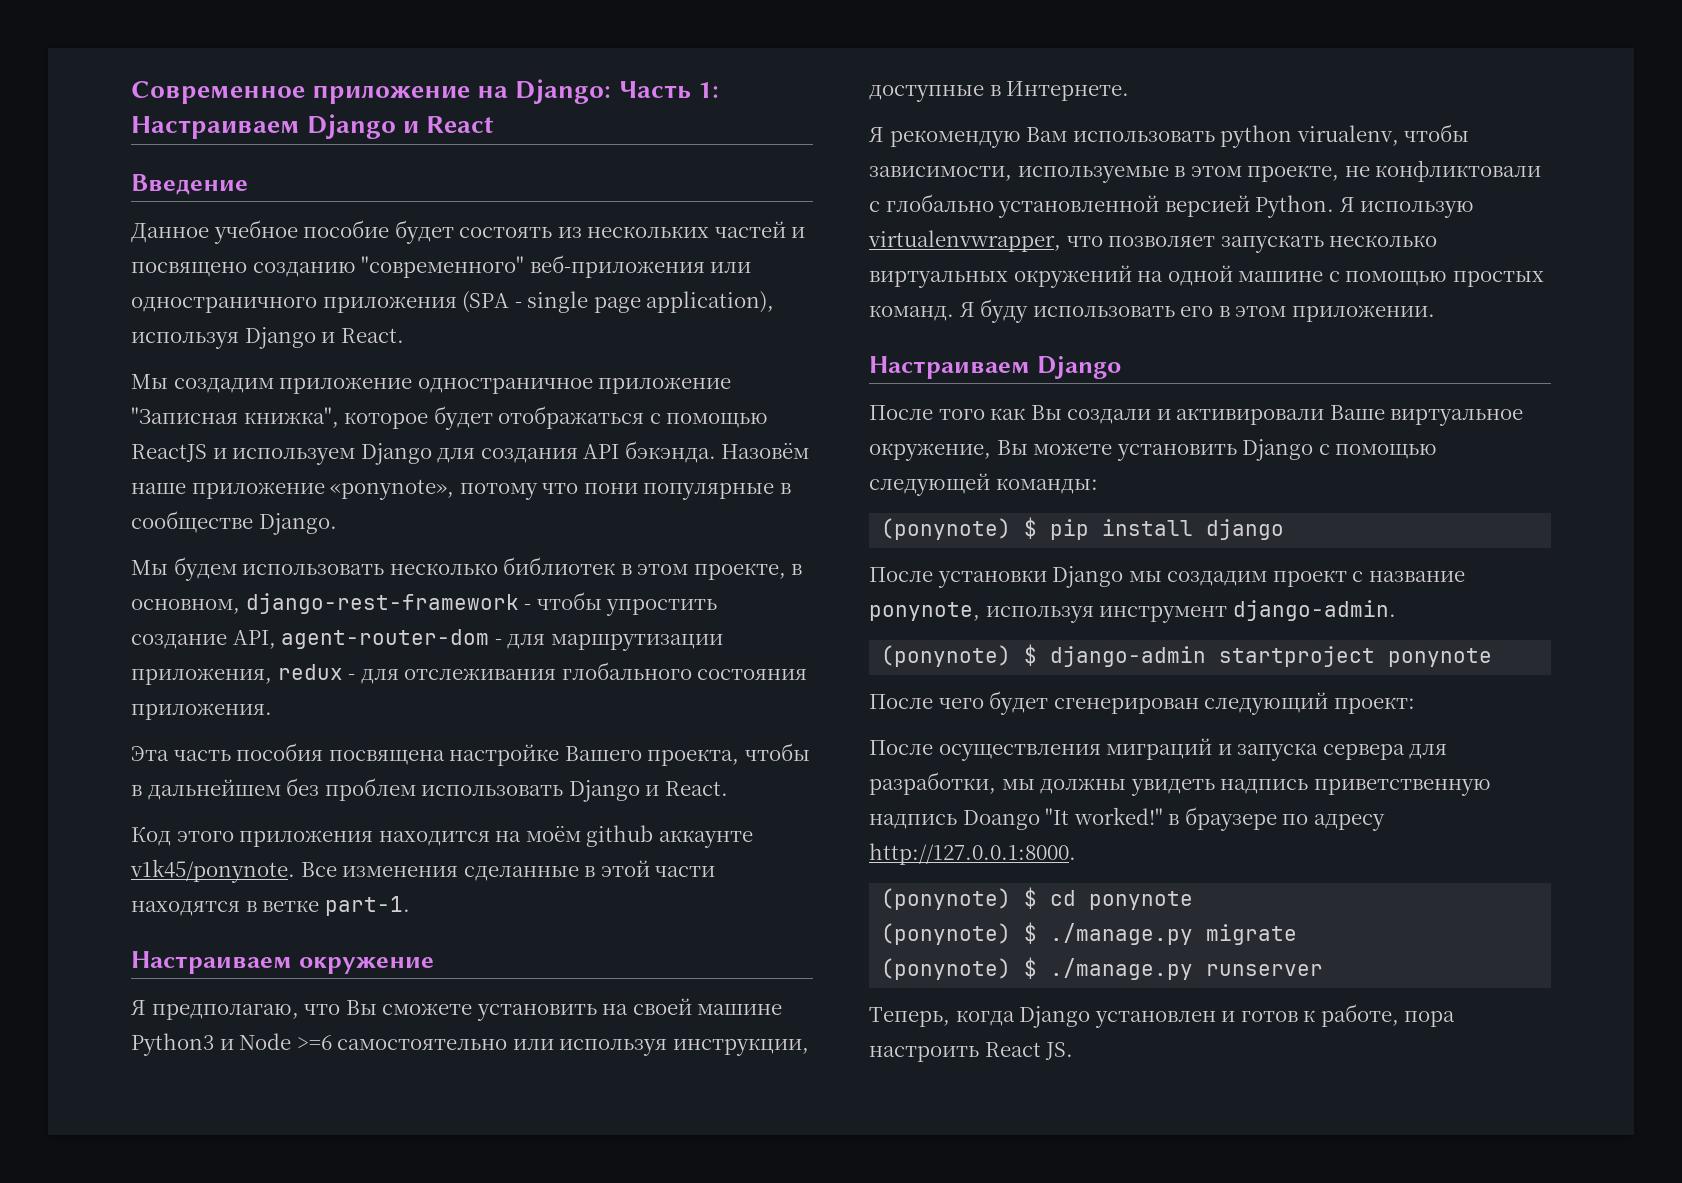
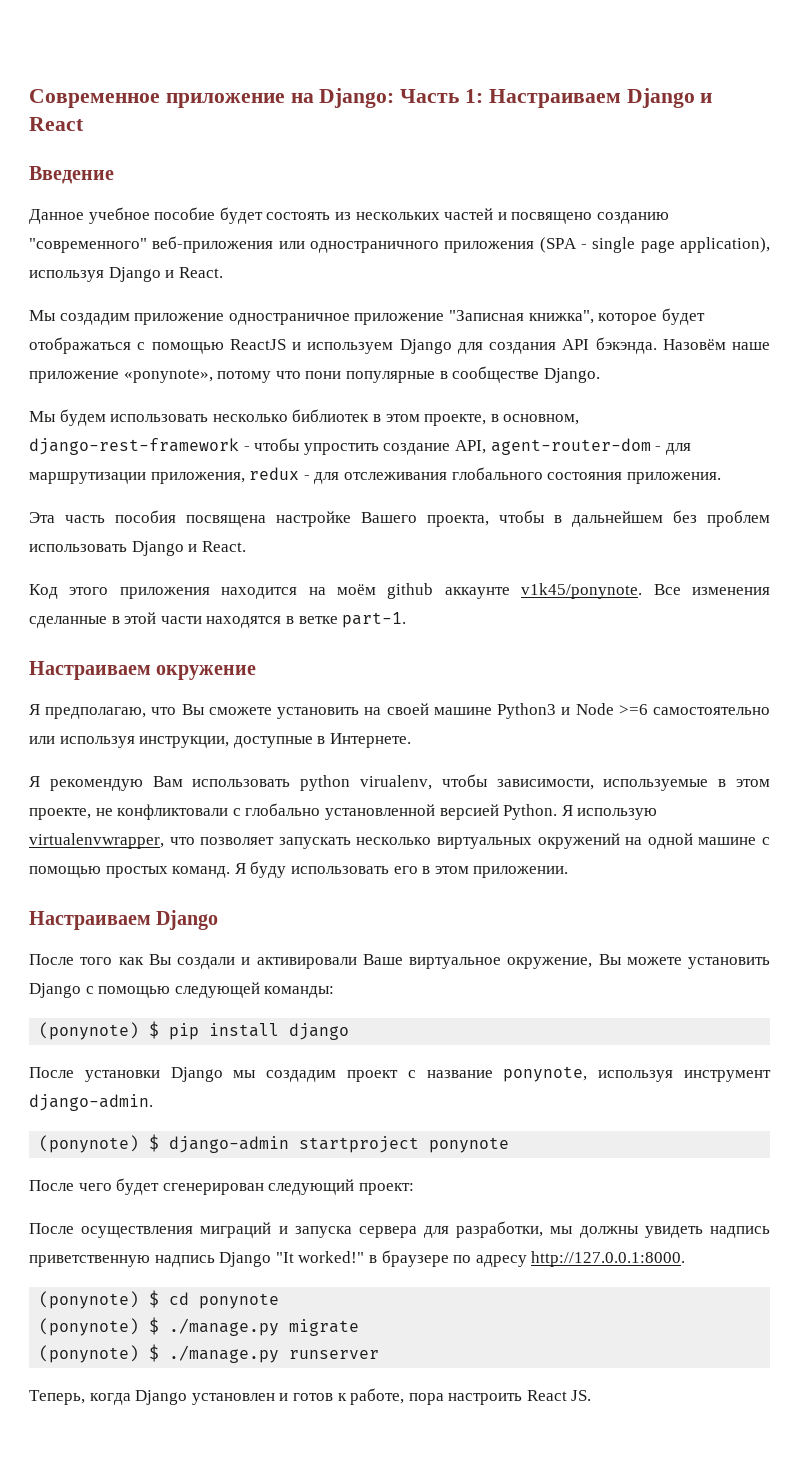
[962,810,1040,830] Dоango -> [219,1252,272,1267] Django

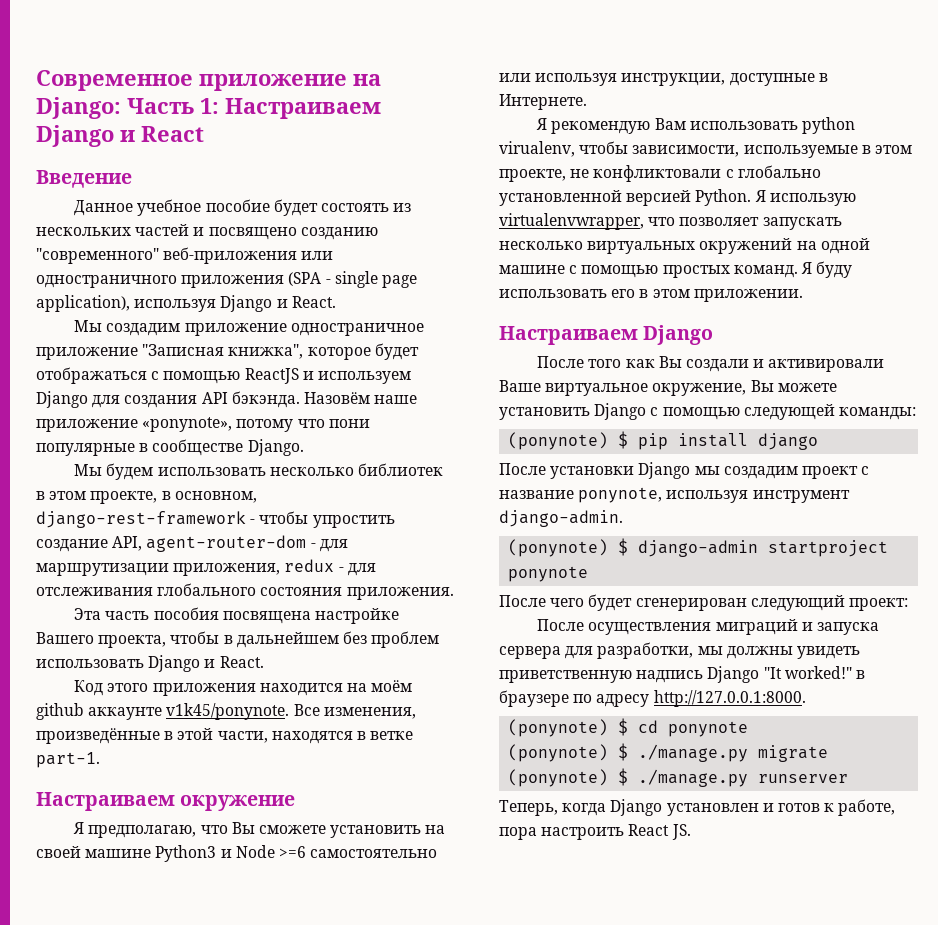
[691,587,770,595] [29,616,107,628] изменения сделанные -> [323,707,416,719] [36,728,160,744] изменения, произведённые
[160,616,202,624] части -> [217,731,268,743] части,
[709,1226,770,1238] надпись -> (860, 652) none

